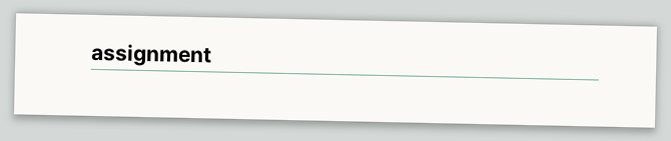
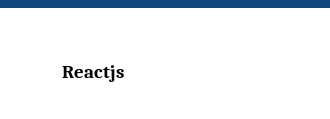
[91,42,212,68] assignment -> [62,65,124,82] Reactjs

